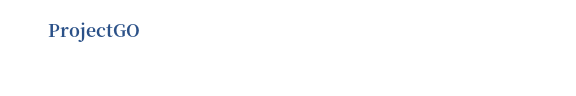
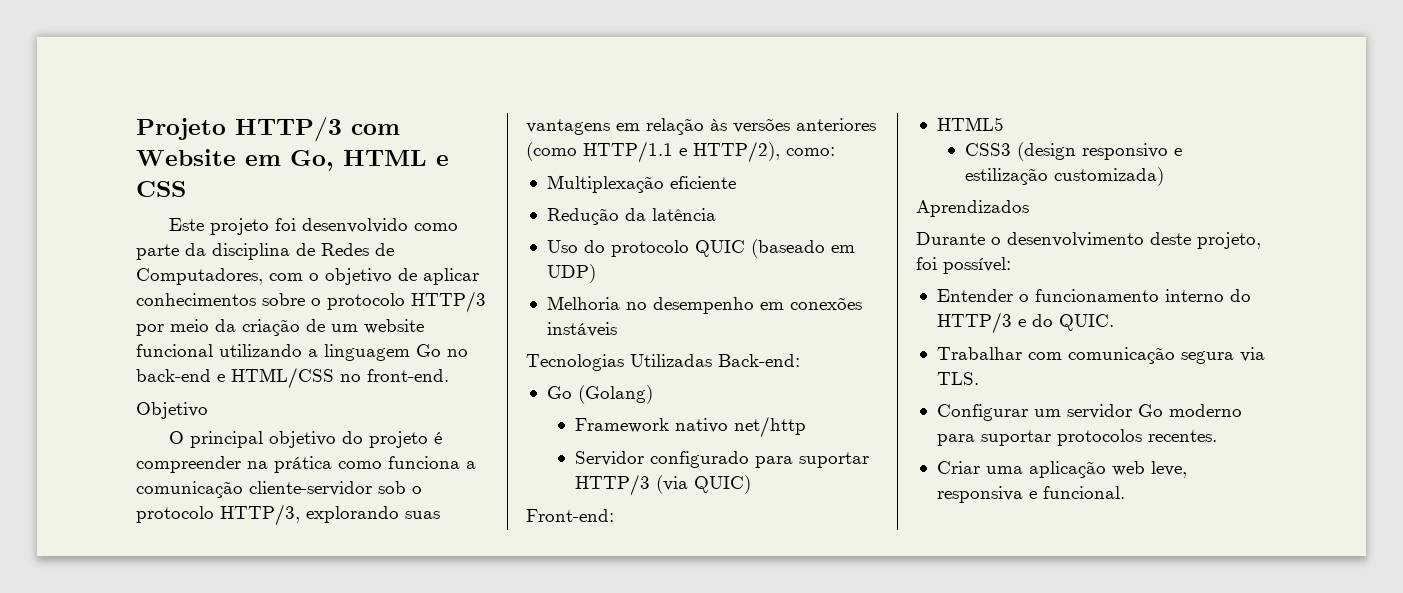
[48,22,140,42] ProjectGO -> [136,117,400,142] [136,149,449,171] [136,181,186,197] [168,218,458,235] [136,243,394,260] [136,268,479,285] [136,291,486,313] [136,319,424,336] [136,344,468,361] [136,367,449,389] [136,402,208,419] [168,431,442,448] [136,456,476,473] [136,481,422,498] [136,504,440,526] [526,118,876,135] [526,141,835,163] [546,175,736,193] [546,208,716,225] [546,239,855,258] [546,264,596,283] [546,296,862,314] [546,322,617,337] [526,354,800,371] [546,385,653,404] [574,416,806,438] [574,451,869,468] [574,474,751,496] [526,509,614,522] [936,117,1004,131] [964,142,1182,161] [964,167,1164,186] [916,200,1029,217] [916,232,1261,249] [916,257,1011,274] [936,289,1251,302] [936,312,1114,334] [936,347,1265,364] [936,372,979,385] [936,404,1242,421] [936,429,1217,446] [936,461,1187,478] [936,486,1125,503] Projeto HTTP/3 com Website em Go, HTML e CSS // Este projeto foi desenvolvido como parte da disciplina de Redes de Computadores, com o objetivo de aplicar conhecimentos sobre o protocolo HTTP/3 por meio da criação de um website funcional utilizando a linguagem Go no back-end e HTML/CSS no front-end. // Objetivo // O principal objetivo do projeto é compreender na prática como funciona a comunicação cliente-servidor sob o protocolo HTTP/3, explorando suas vantagens em relação às versões anteriores (como HTTP/1.1 e HTTP/2), como: // Multiplexação eficiente // Redução da latência // Uso do protocolo QUIC (baseado em UDP) // Melhoria no desempenho em conexões instáveis // Tecnologias Utilizadas Back-end: // Go (Golang) // Framework nativo net/http // Servidor configurado para suportar HTTP/3 (via QUIC) // Front-end: // HTML5 // CSS3 (design responsivo e estilização customizada) // Aprendizados // Durante o desenvolvimento deste projeto, foi possível: // Entender o funcionamento interno do HTTP/3 e do QUIC. // Trabalhar com comunicação segura via TLS. // Configurar um servidor Go moderno para suportar protocolos recentes. // Criar uma aplicação web leve, responsiva e funcional.

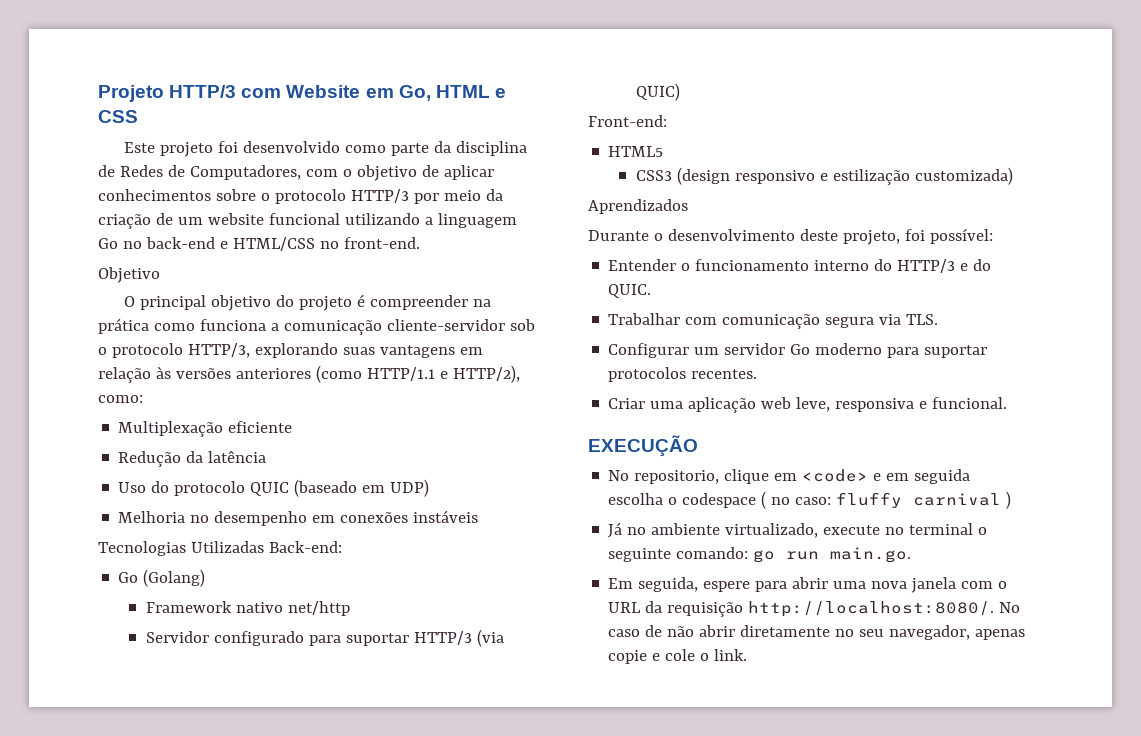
(1125, 492) none -> [588,435,698,457] [608,469,971,484] [608,491,1012,509] [608,522,988,538] [608,547,912,563] [608,577,1008,593] [608,601,1021,617] [608,625,1026,640] [608,649,748,664] // EXECUÇÃO // No repositorio, clique em <code> e em seguida escolha o codespace ( no caso: fluffy carnival ) // Já no ambiente virtualizado, execute no terminal o seguinte comando: go run main.go. // Em seguida, espere para abrir uma nova janela com o URL da requisição http://localhost:8080/. No caso de não abrir diretamente no seu navegador, apenas copie e cole o link.

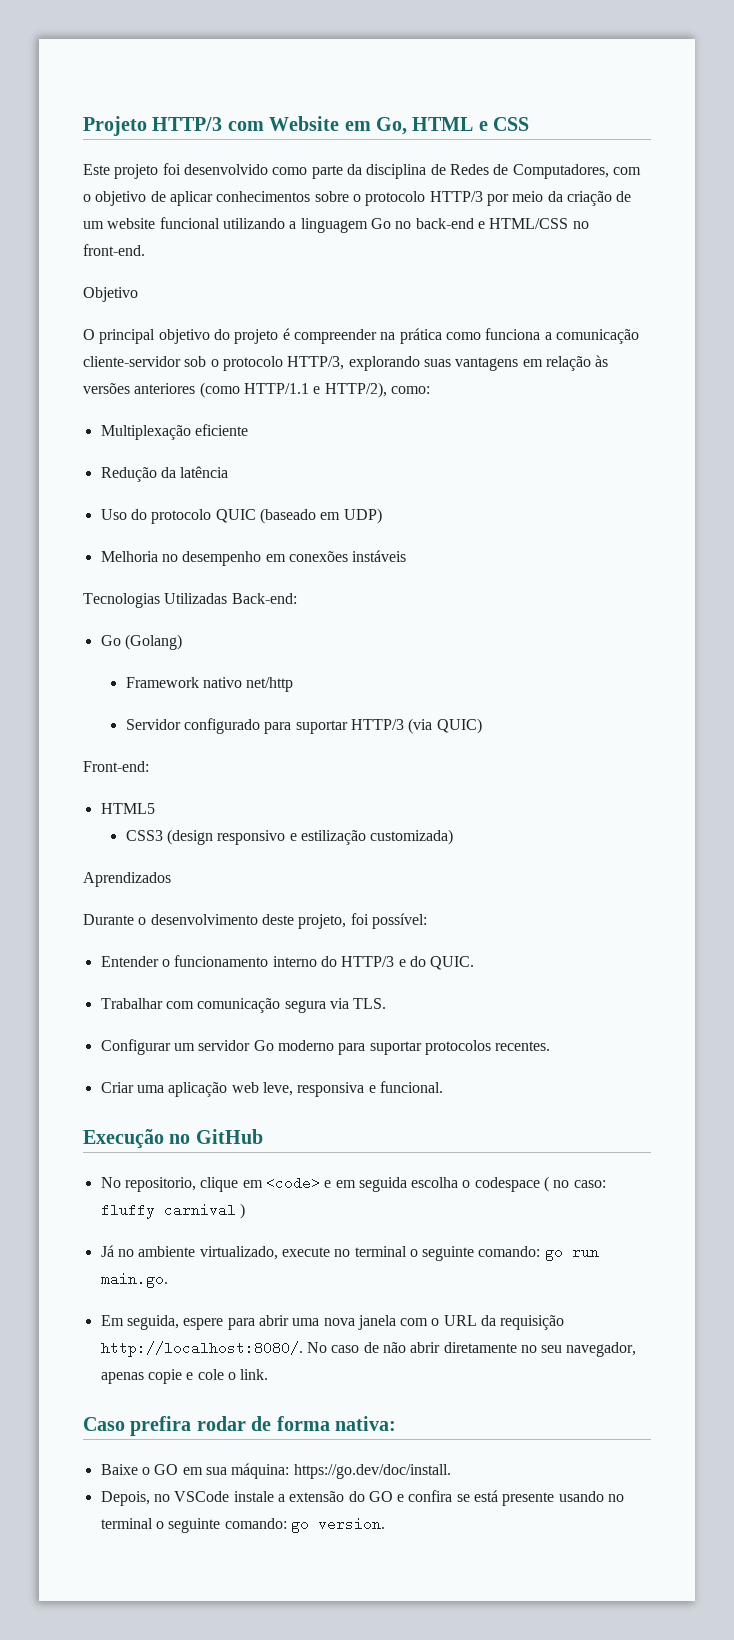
[588,435,698,457] EXECUÇÃO -> [83,1129,263,1149] Execução no GitHub
(748, 655) none -> [83,1416,396,1436] [100,1463,451,1479] [100,1490,625,1506] [100,1517,385,1533] // Caso prefira rodar de forma nativa: // Baixe o GO em sua máquina: https://go.dev/doc/install. // Depois, no VSCode instale a extensão do GO e confira se está presente usando no terminal o seguinte comando: go version.

